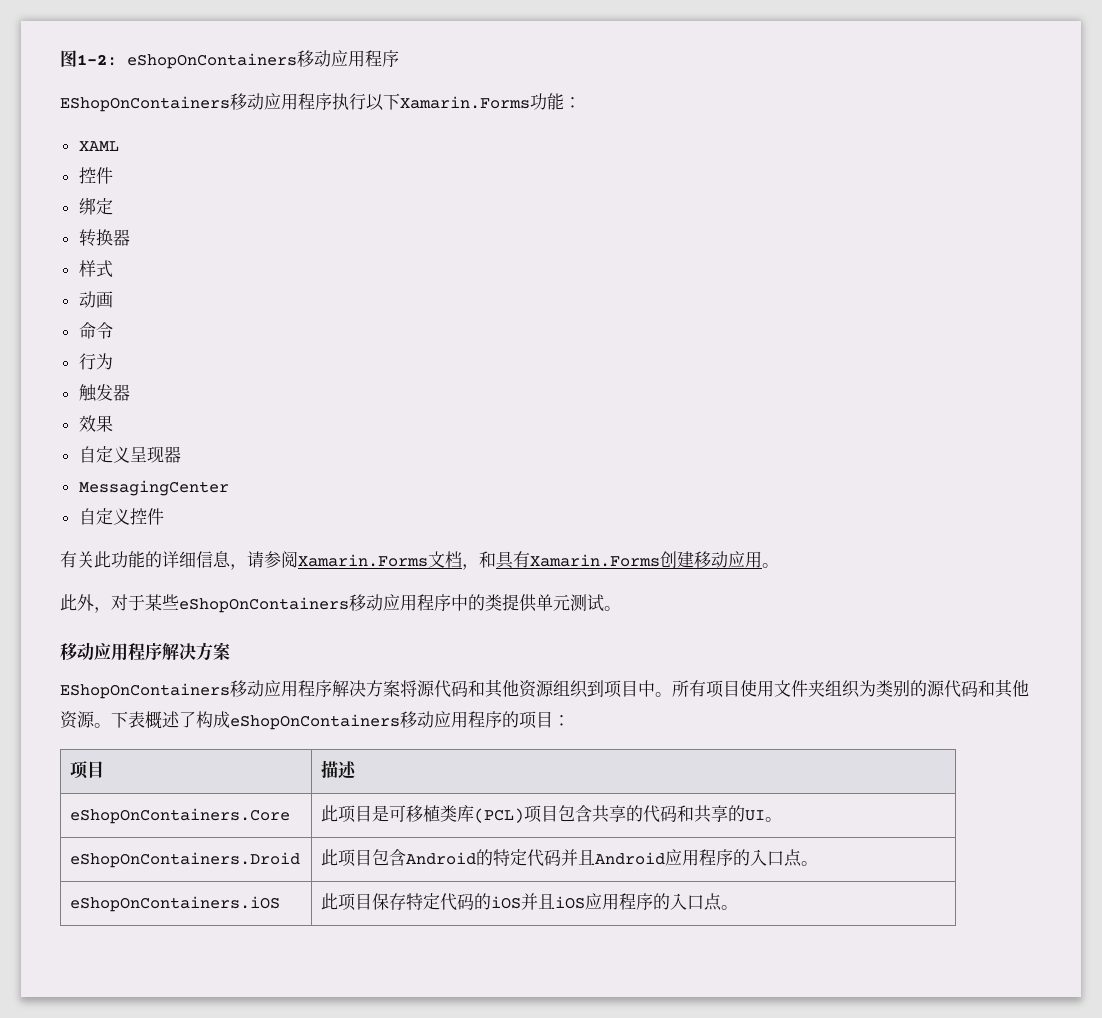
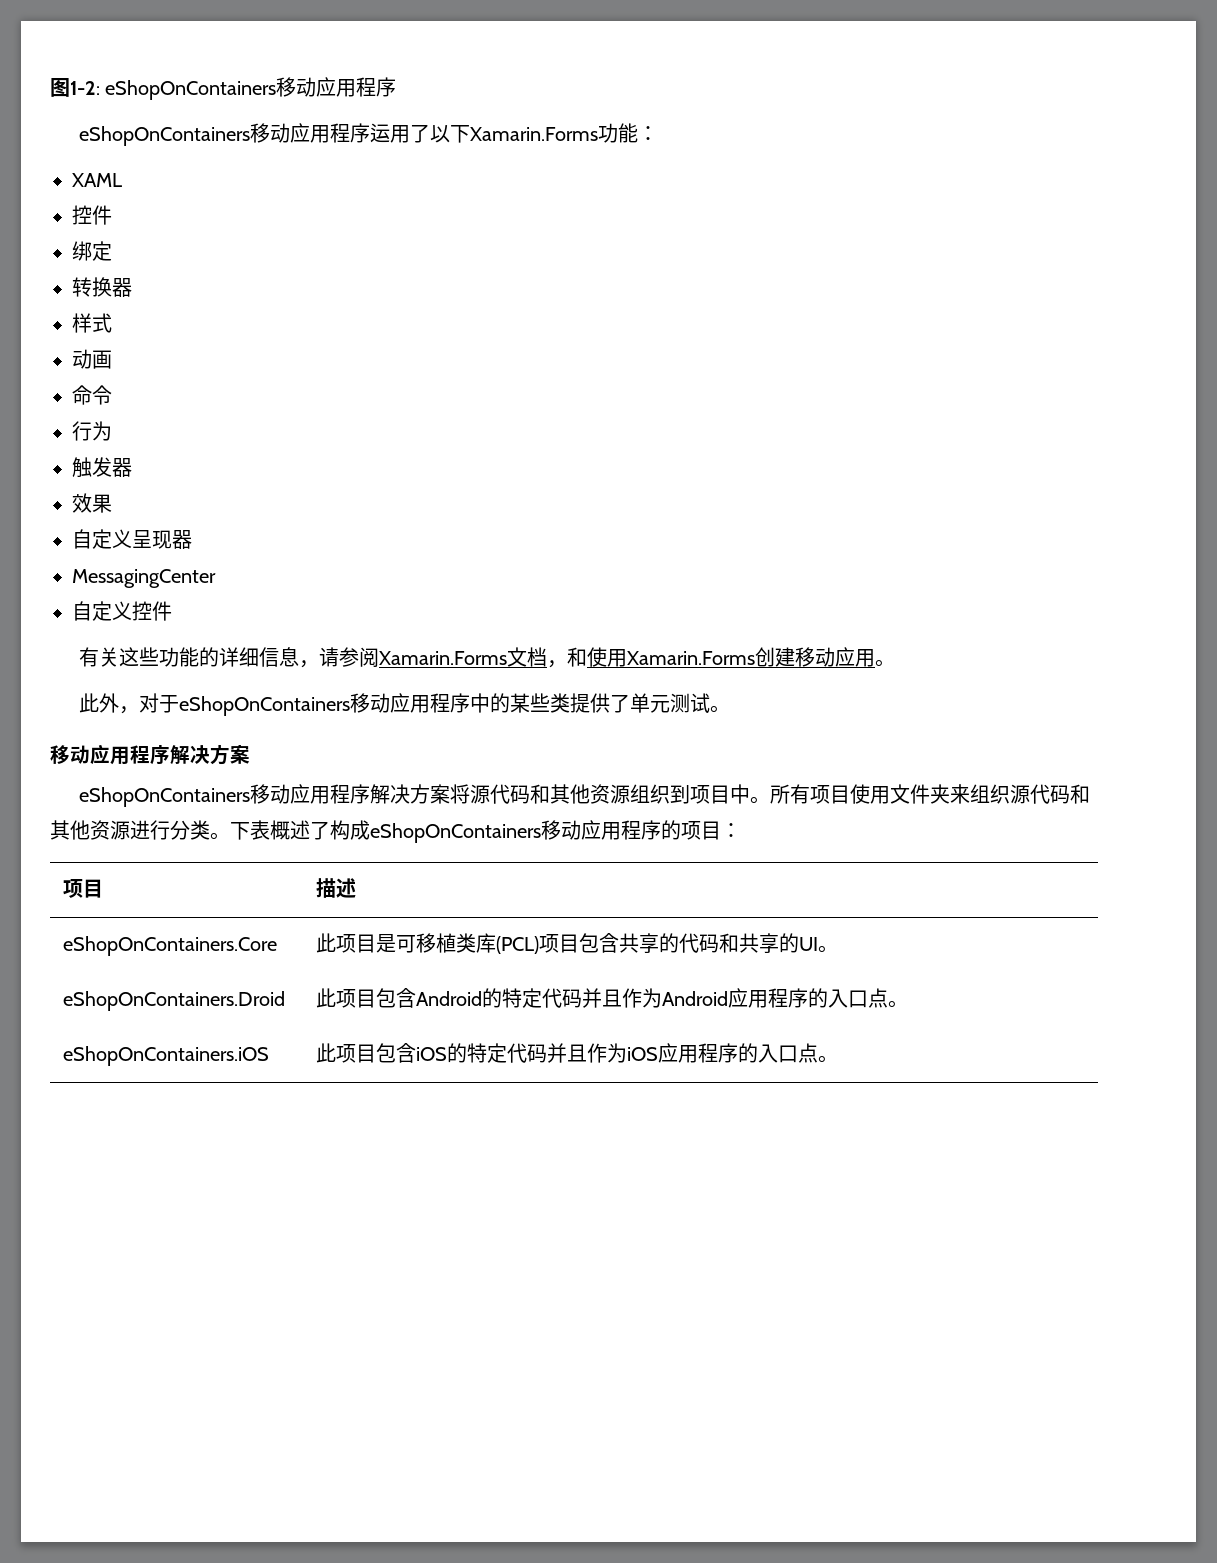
[60,93,366,112] EShopOnContainers移动应用程序执行 -> [78,123,430,146] eShopOnContainers移动应用程序运用了
[94,551,111,568] 此 -> [118,647,159,667] 这些
[496,551,530,569] 具有 -> [586,647,627,667] 使用
[145,594,179,611] 某些 -> (179, 704) none
[485,594,537,612] 类提供 -> [509,693,630,713] 某些类提供了
[60,683,230,699] EShopOnContainers -> [78,787,250,807] eShopOnContainers
[825,679,1029,698] [60,711,95,729] 组织为类别的源代码和其他资源 -> [949,784,1090,804] [50,820,210,840] 来组织源代码和其他资源进行分类
(596, 857) none -> [622,988,663,1008] 作为
[372,893,556,911] 保存特定代码的iOS并且 -> [376,1043,628,1063] 包含iOS的特定代码并且作为

